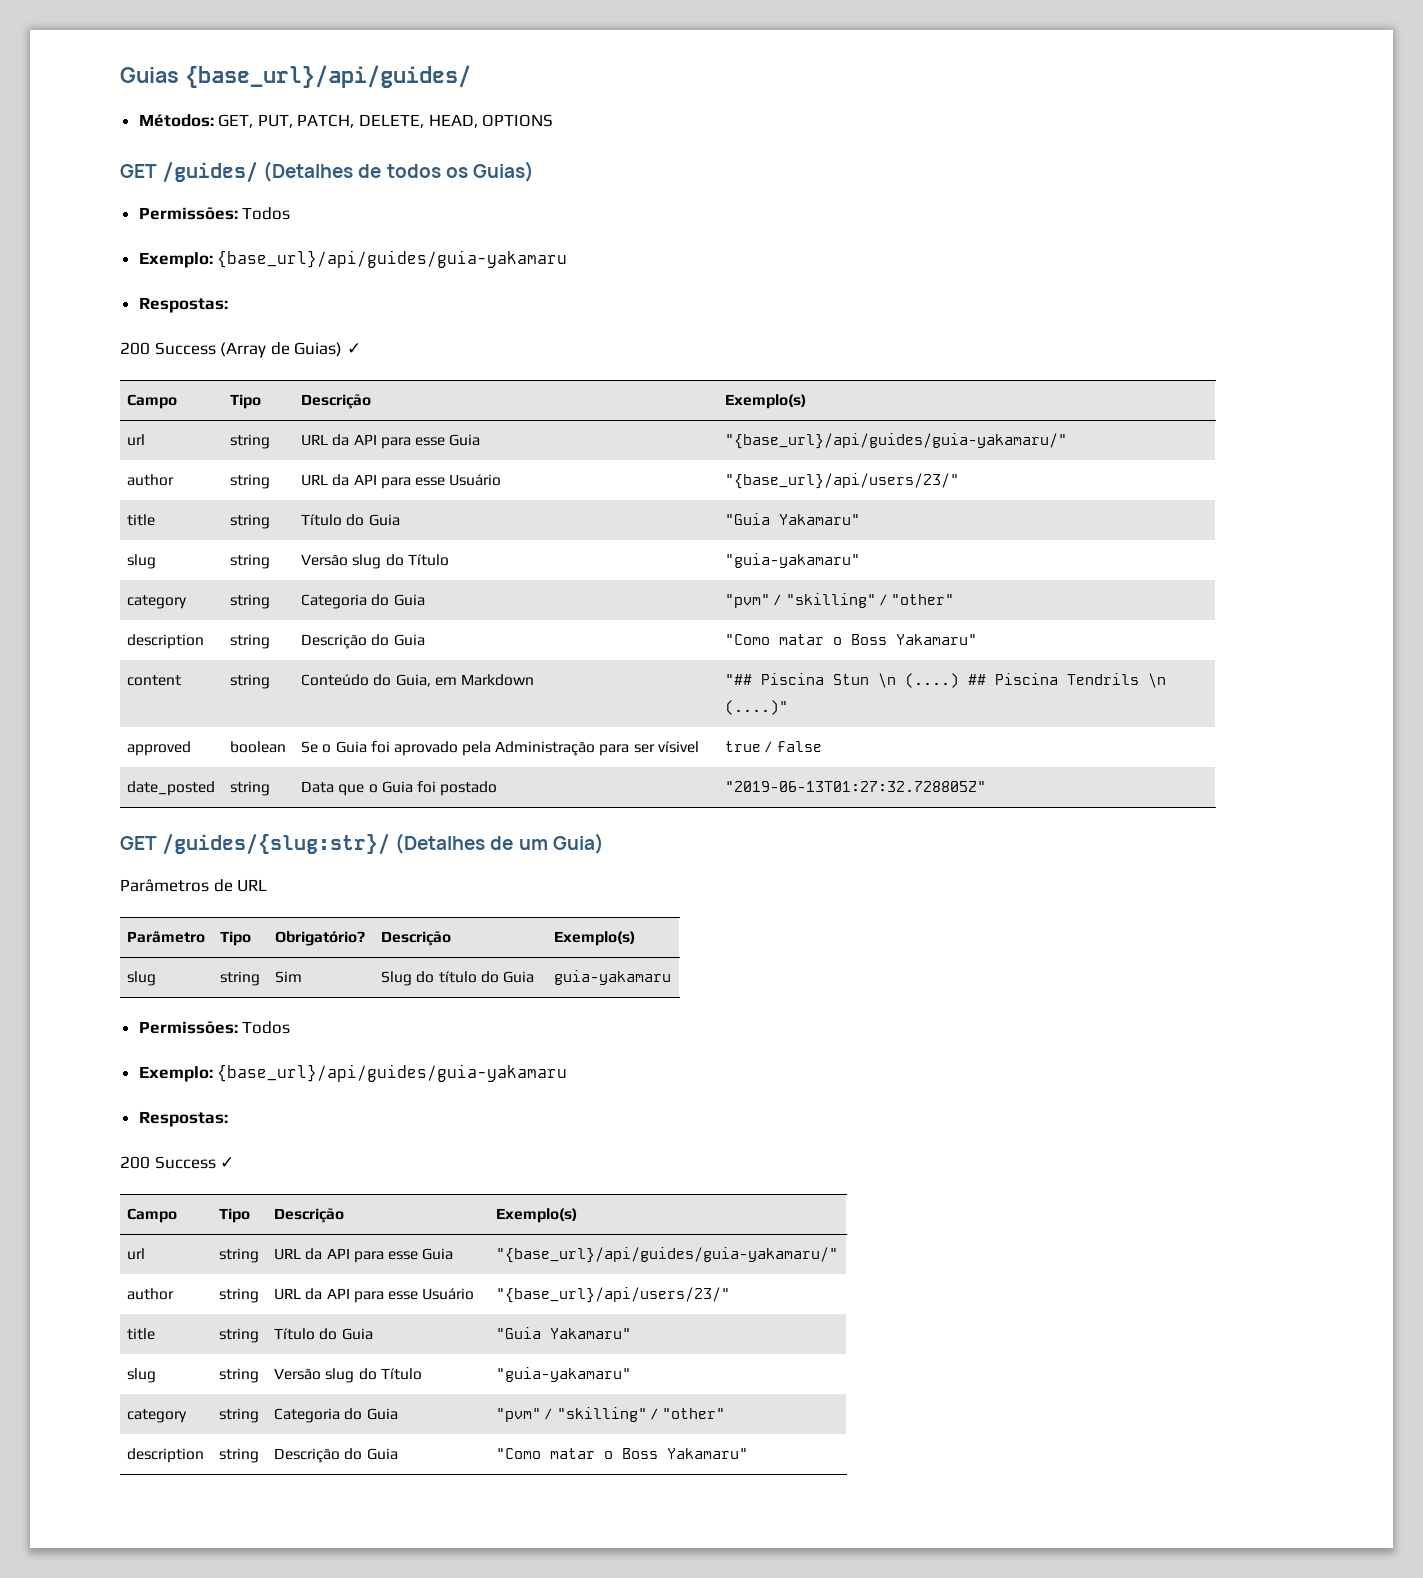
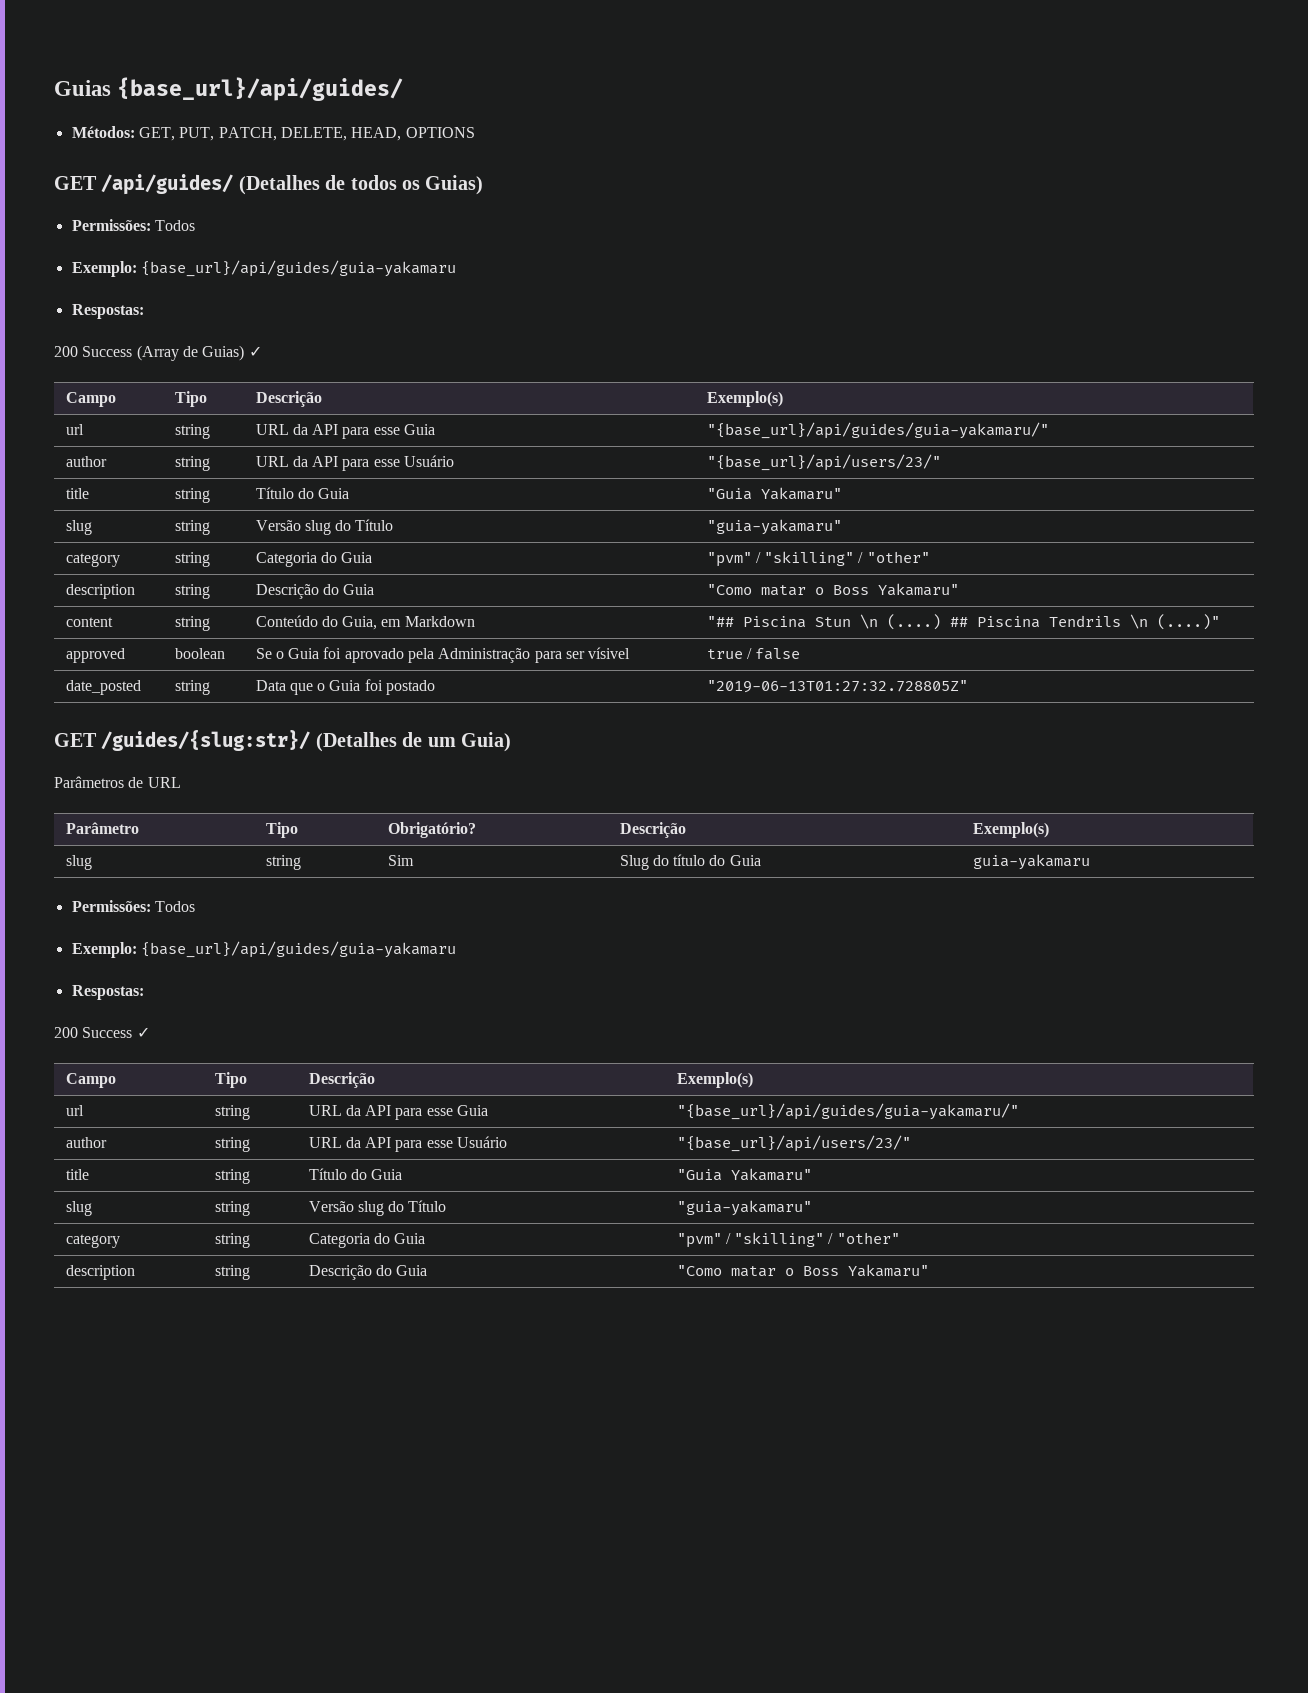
[162,161,259,183] /guides/ -> [101,174,234,195] /api/guides/

